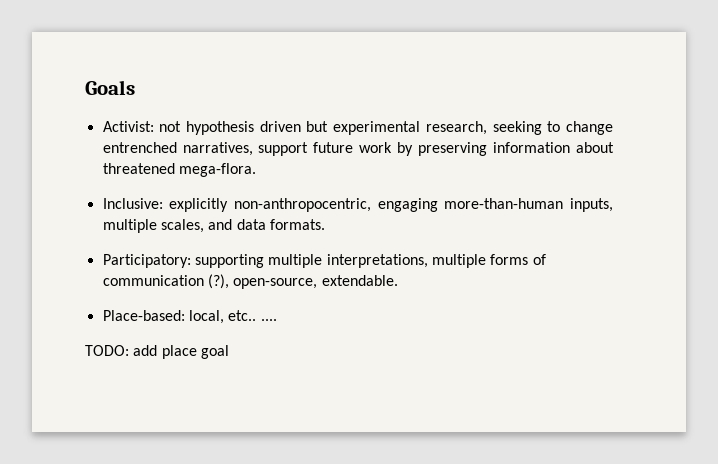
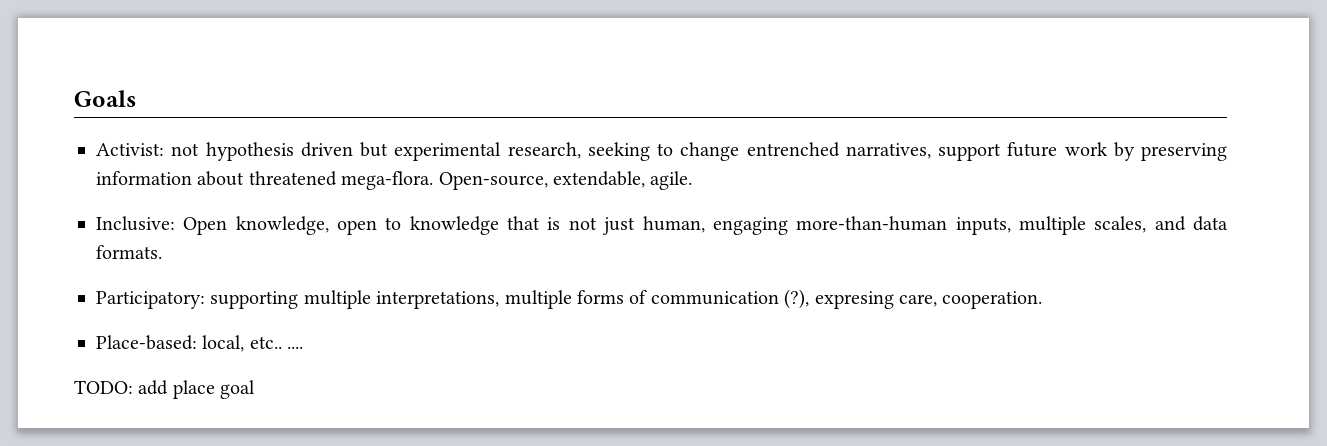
[102,198,371,212] // Inclusive: explicitly non-anthropocentric, -> [438,171,693,190] [96,216,705,235] Open-source, extendable, agile. // Inclusive: Open knowledge, open to knowledge that is not just human,
[233,275,398,289] open-source, extendable. -> [814,291,1043,309] expresing care, cooperation.

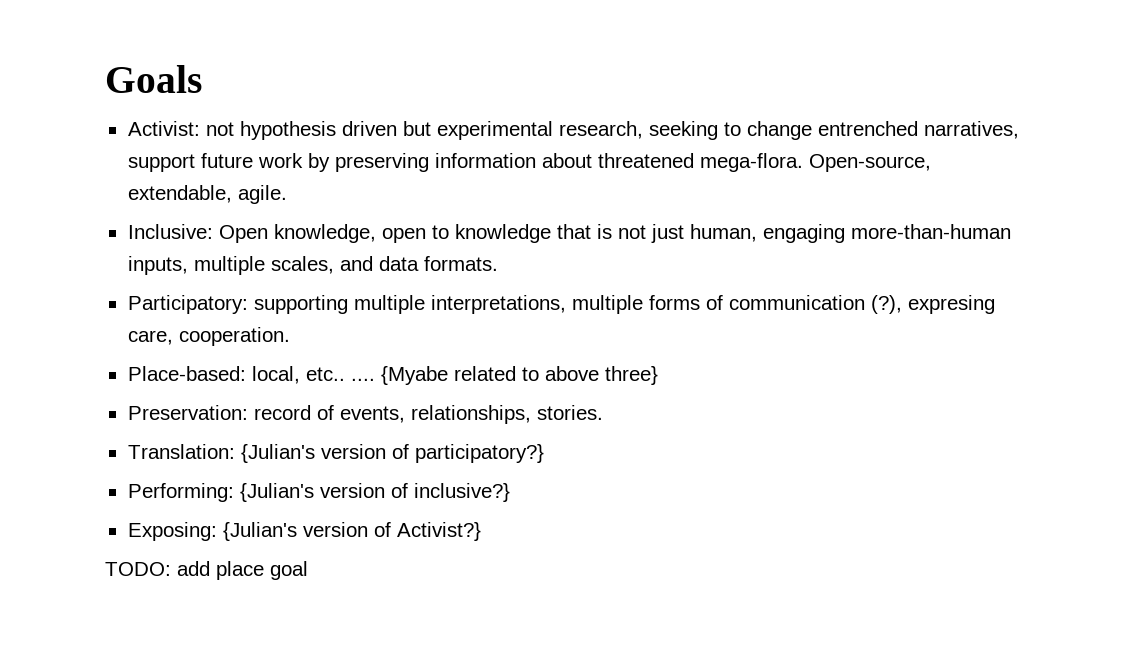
(304, 347) none -> [380,366,658,385] [127,405,603,424] [127,444,544,463] [127,483,510,502] [127,522,481,541] {Myabe related to above three} // Preservation: record of events, relationships, stories. // Translation: {Julian's version of participatory?} // Performing: {Julian's version of inclusive?} // Exposing: {Julian's version of Activist?}

